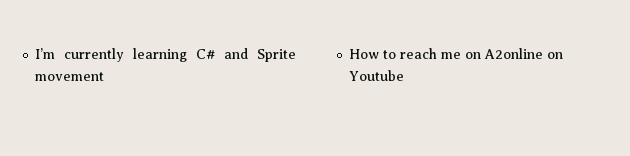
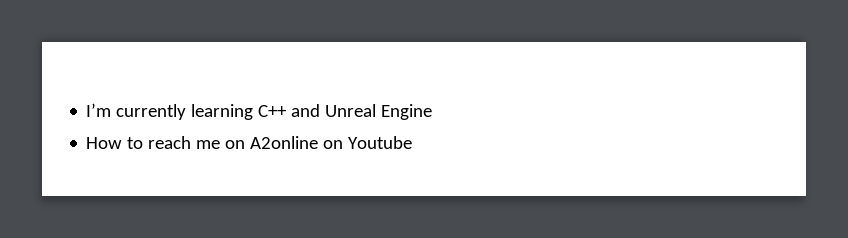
[196,48,297,62] [35,72,105,81] C# and Sprite movement -> [258,104,433,120] C++ and Unreal Engine

